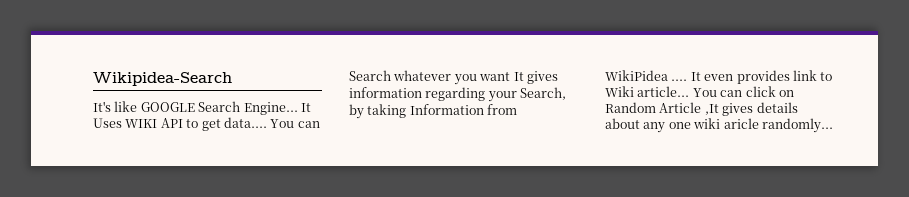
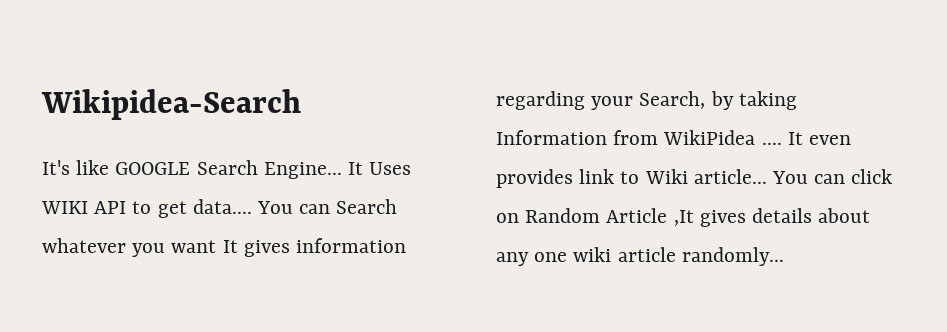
[723,118,759,129] aricle -> [617,247,676,262] article

